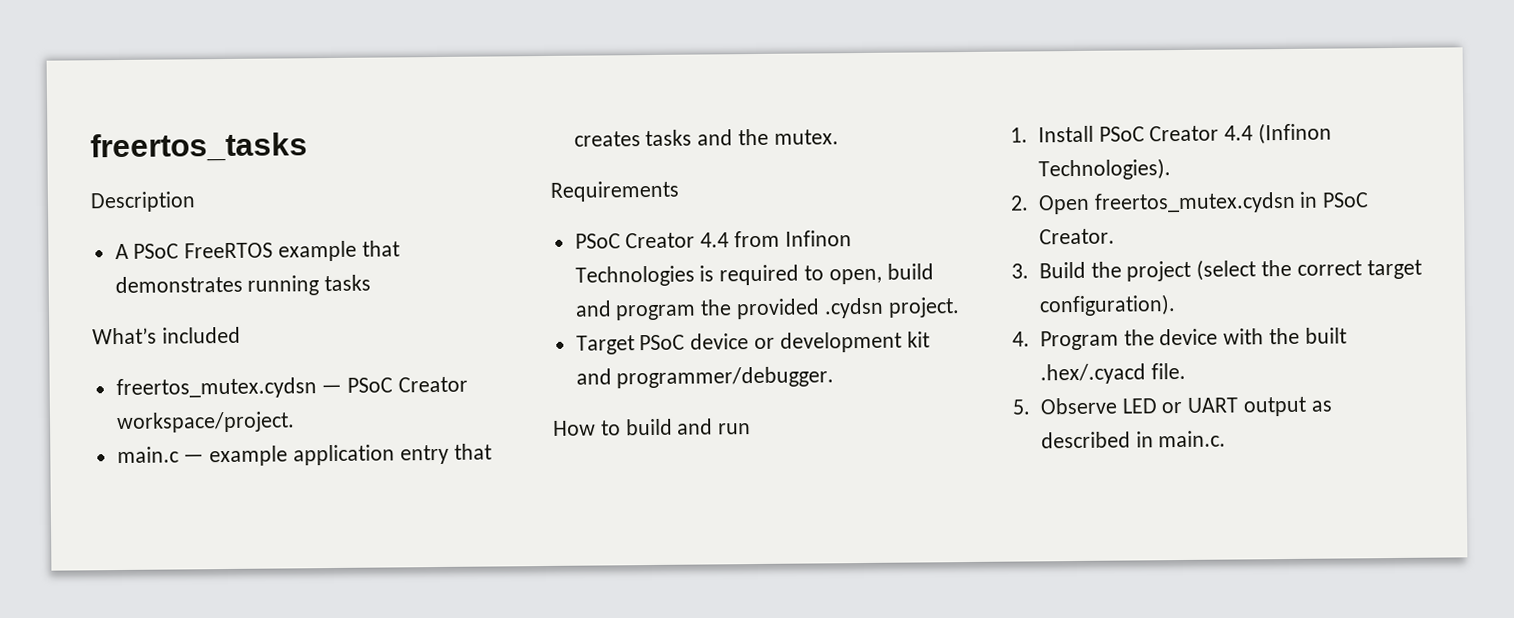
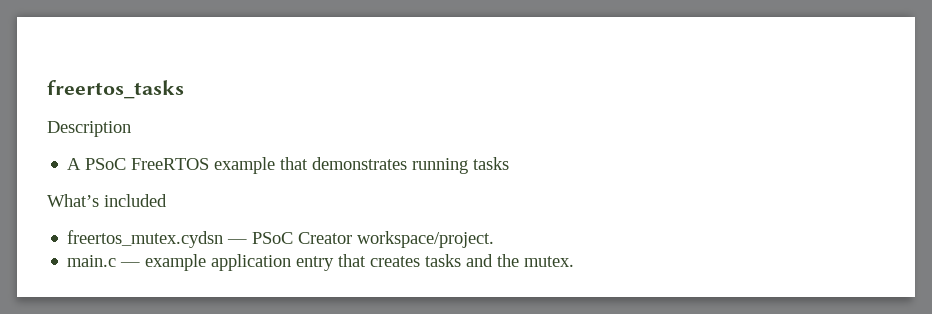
[550,180,679,202] [574,230,852,249] [574,263,934,287] [574,297,960,321] [575,331,930,355] [575,366,835,389] [553,418,752,436] [1010,122,1332,145] [1037,158,1171,181] [1010,191,1370,215] [1038,228,1115,245] [1011,259,1422,282] [1038,294,1176,317] [1012,327,1347,351] [1039,362,1186,385] [1012,396,1332,417] [1040,430,1227,449] // Requirements // PSoC Creator 4.4 from Infinon Technologies is required to open, build and program the provided .cydsn project. // Target PSoC device or development kit and programmer/debugger. // How to build and run // 1. Install PSoC Creator 4.4 (Infinon Technologies). // 2. Open freertos_mutex.cydsn in PSoC Creator. // 3. Build the project (select the correct target configuration). // 4. Program the device with the built .hex/.cyacd file. // 5. Observe LED or UART output as described in main.c. -> (575, 261) none

